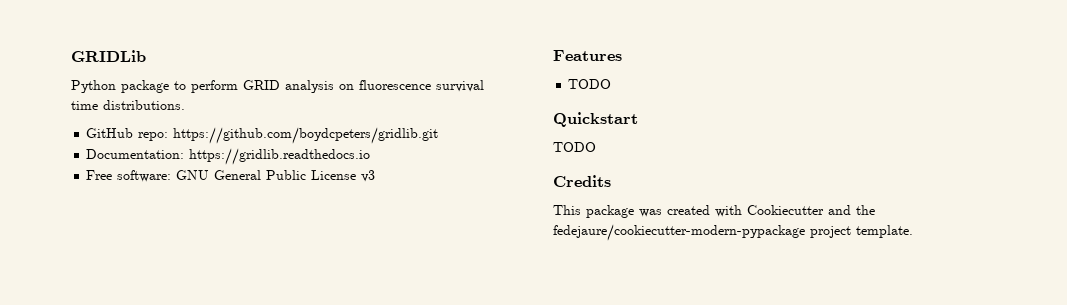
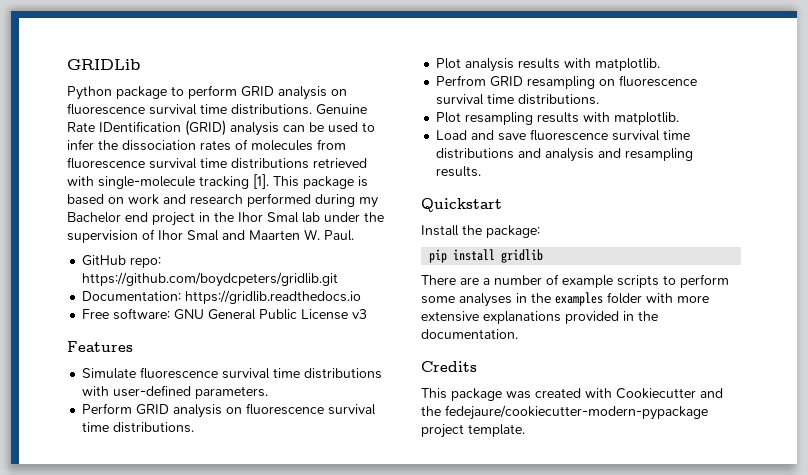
(185, 105) none -> [316,104,367,115] [67,120,375,136] [67,139,346,151] [67,157,367,169] [67,174,368,189] [67,193,378,208] [67,212,384,226] [67,229,354,243] Genuine Rate IDentification (GRID) analysis can be used to infer the dissociation rates of molecules from fluorescence survival time distributions retrieved with single-molecule tracking [1]. This package is based on work and research performed during my Bachelor end project in the Ihor Smal lab under the supervision of Ihor Smal and Maarten W. Paul.
[568,79,612,89] [553,112,638,127] [553,142,596,152] TODO // Quickstart // TODO -> [82,367,383,379] [82,385,269,399] [82,403,377,418] [82,422,195,433] [436,58,661,72] [436,75,698,89] [436,94,600,105] [436,112,680,125] [436,129,691,141] [436,148,694,162] [436,166,482,177] [421,198,502,212] [421,225,540,238] [429,249,544,263] [421,274,729,288] [421,292,709,307] [421,311,658,324] [421,329,518,339] Simulate fluorescence survival time distributions with user-defined parameters. // Perform GRID analysis on fluorescence survival time distributions. // Plot analysis results with matplotlib. // Perfrom GRID resampling on fluorescence survival time distributions. // Plot resampling results with matplotlib. // Load and save fluorescence survival time distributions and analysis and resampling results. // Quickstart // Install the package: // pip install gridlib // There are a number of example scripts to perform some analyses in the examples folder with more extensive explanations provided in the documentation.

